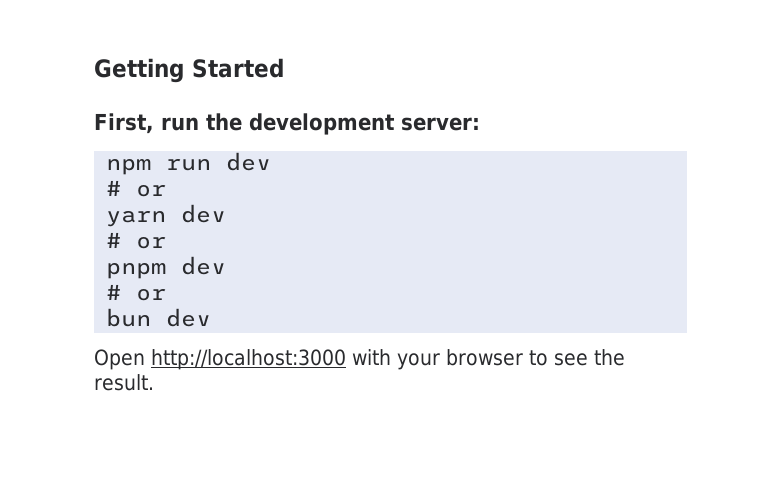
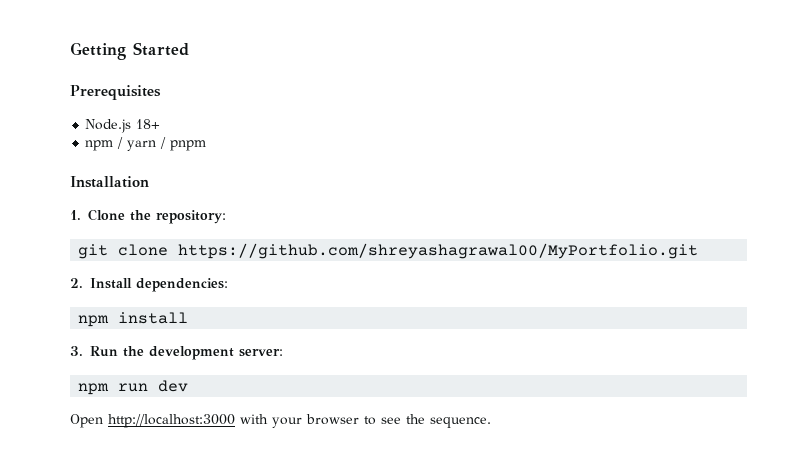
[94,113,199,134] First, run -> [70,85,161,100] [85,119,161,133] [85,137,207,151] [70,176,149,188] [70,209,226,224] [78,243,699,259] [70,278,228,292] [78,312,189,327] [70,346,118,357] Prerequisites // Node.js 18+ // npm / yarn / pnpm // Installation // 1. Clone the repository: // git clone https://github.com/shreyashagrawal00/MyPortfolio.git // 2. Install dependencies: // npm install // 3. Run
[106,180,167,197] [106,204,227,227] [106,232,167,249] [106,256,227,279] [106,284,167,301] [106,308,212,327] // # or // yarn dev // # or // pnpm dev // # or // bun dev -> (189, 386) none
[94,374,154,391] result. -> [430,417,491,428] sequence.

